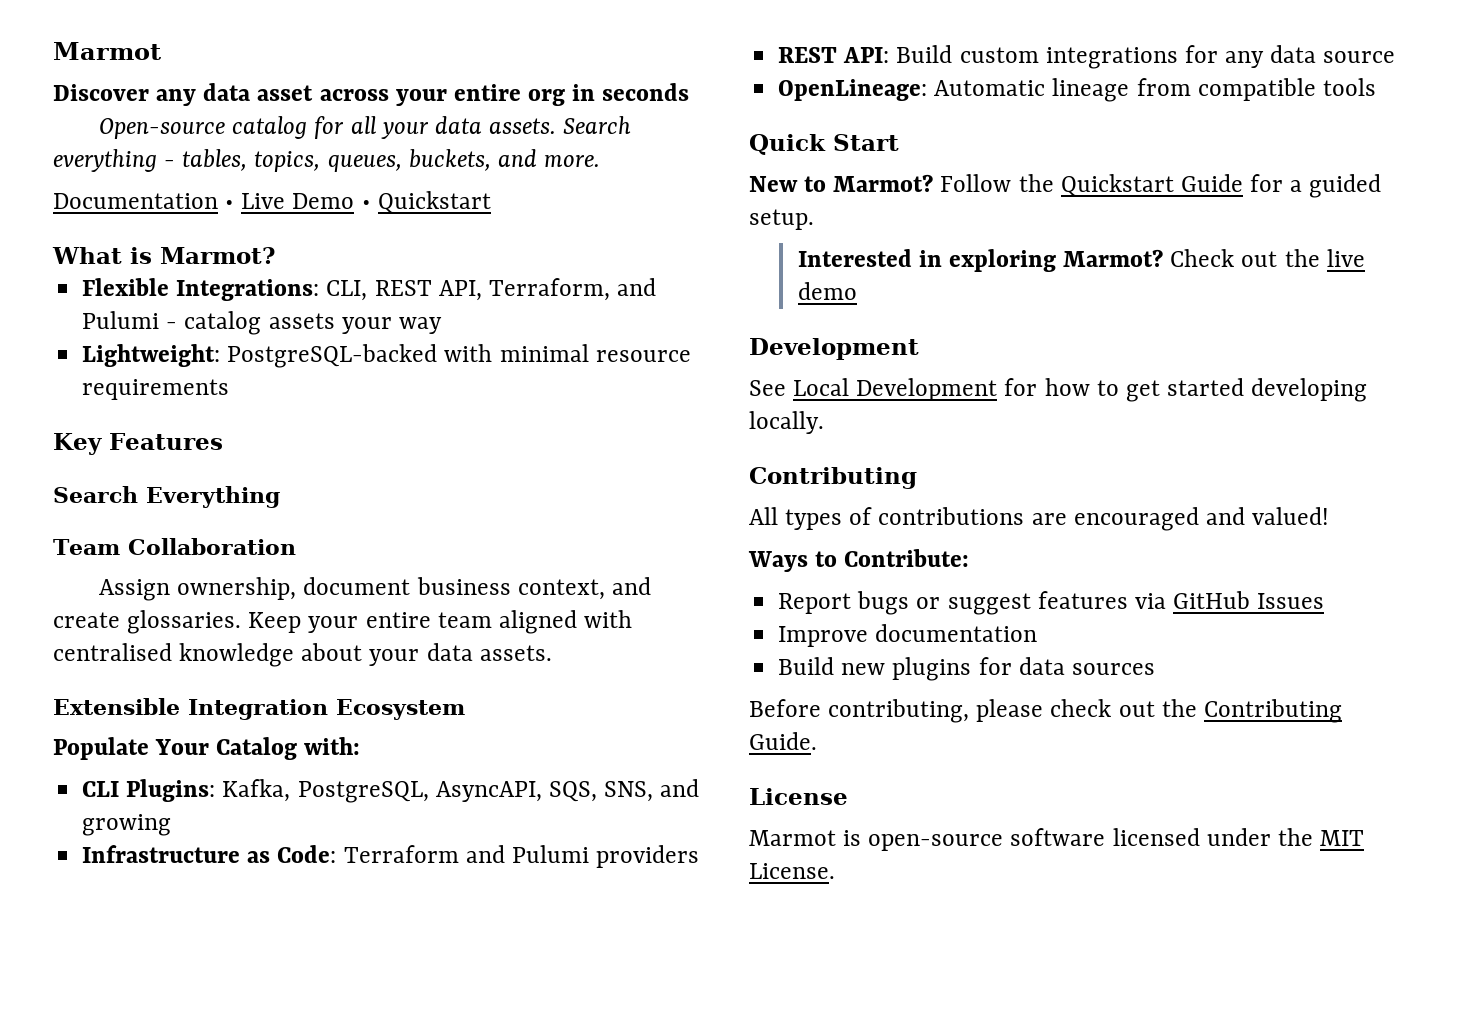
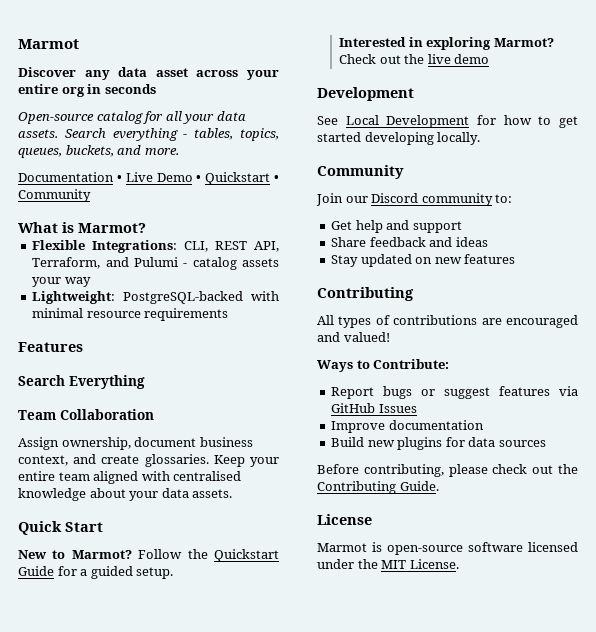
(491, 202) none -> [274,175,279,182] [18,189,91,202] • Community
[53,433,102,455] Key -> (229, 314) none
[53,698,465,720] [53,737,361,760] [82,779,700,803] [82,814,172,836] [82,845,700,868] [778,45,1396,69] [778,78,1376,102] // Extensible Integration Ecosystem // Populate Your Catalog with: // CLI Plugins: Kafka, PostgreSQL, AsyncAPI, SQS, SNS, and growing // Infrastructure as Code: Terraform and Pulumi providers // REST API: Build custom integrations for any data source // OpenLineage: Automatic lineage from compatible tools -> (233, 493) none
(824, 422) none -> [317,165,404,179] [316,193,513,206] [331,220,462,233] [331,237,488,247] [331,254,516,267] // Community // Join our Discord community to: // Get help and support // Share feedback and ideas // Stay updated on new features

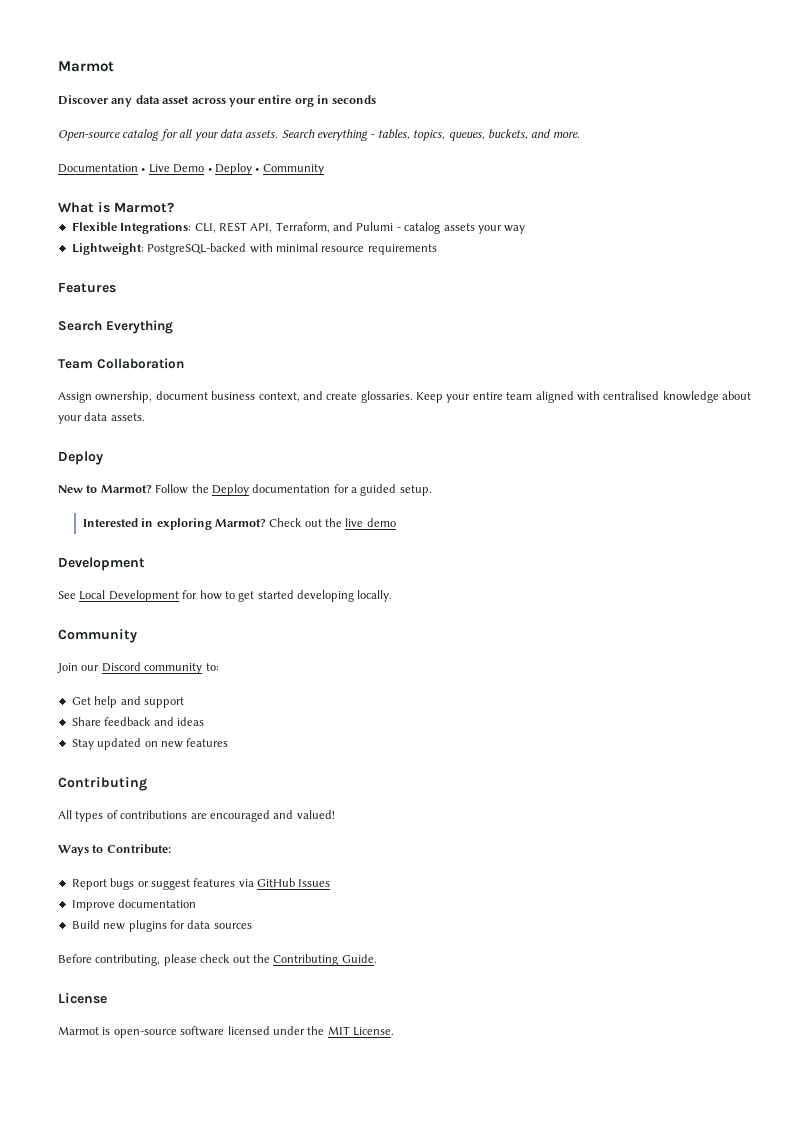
[205,172,271,185] Quickstart -> [214,163,252,175] Deploy
[18,521,103,535] Quick Start -> [58,451,103,465] Deploy
[214,549,279,562] [18,566,54,576] Quickstart Guide -> [211,484,331,496] Deploy documentation

